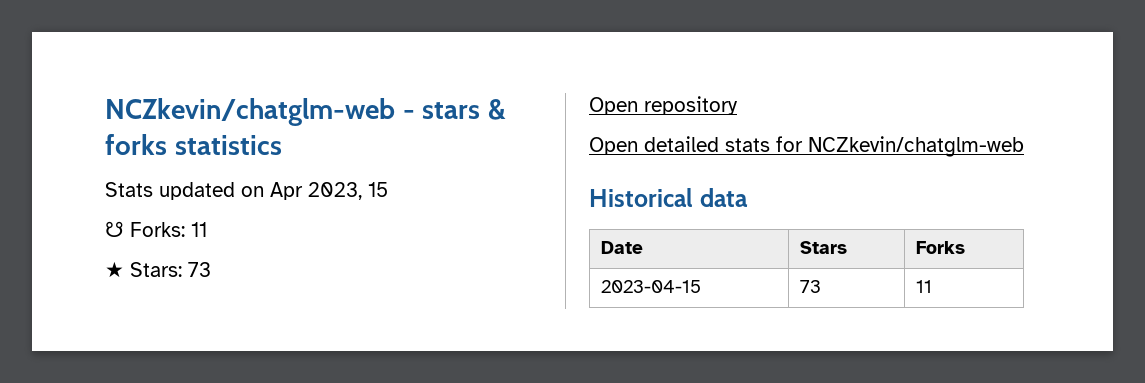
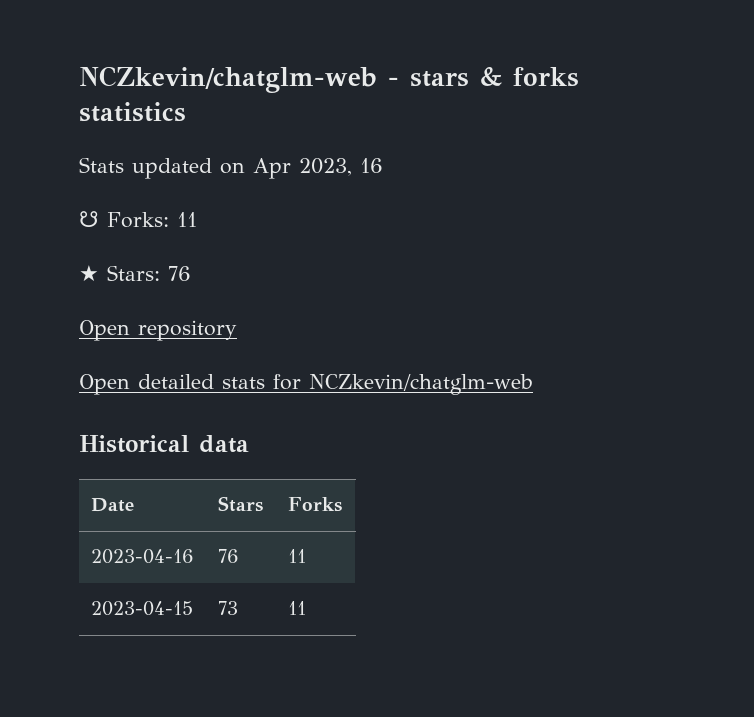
[368,182,388,197] 15 -> [360,158,383,173] 16
[188,262,211,277] 73 -> [168,266,191,281] 76
(966, 247) none -> [91,549,194,564] [218,549,239,563] [288,549,307,563] // 2023-04-16 | 76 | 11

